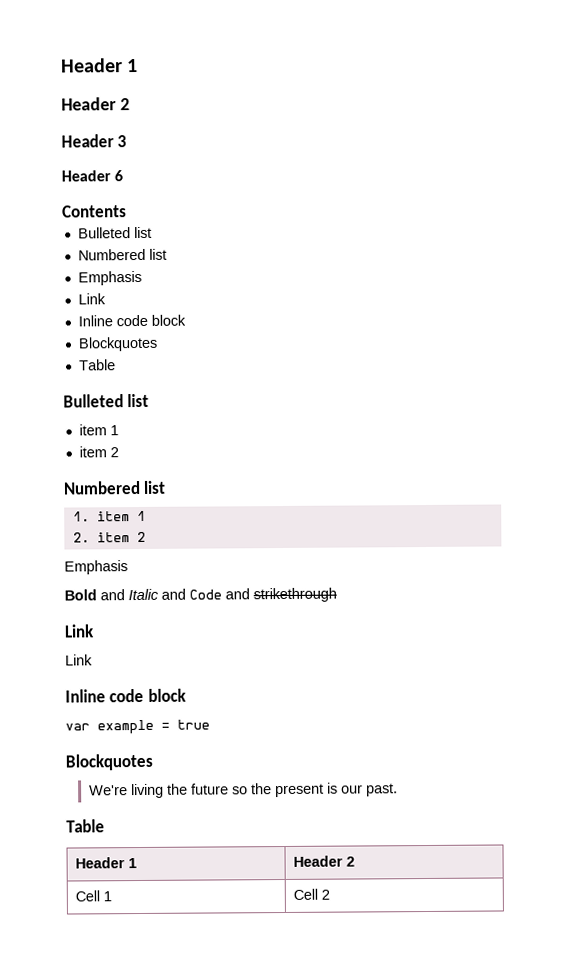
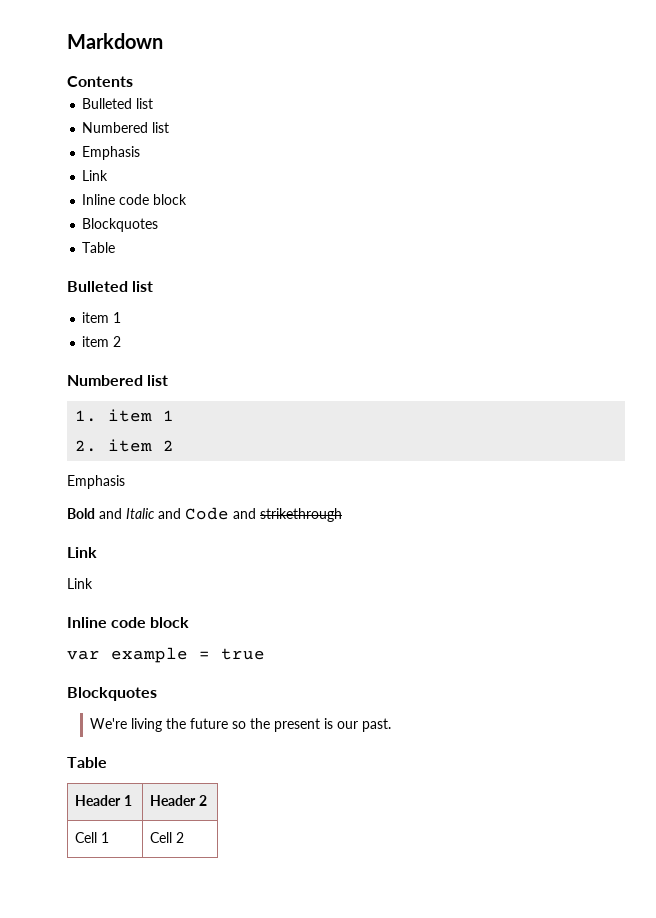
[60,58,139,73] [61,97,130,111] [61,134,128,148] [61,170,124,182] Header 1 // Header 2 // Header 3 // Header 6 -> [67,33,163,49] Markdown

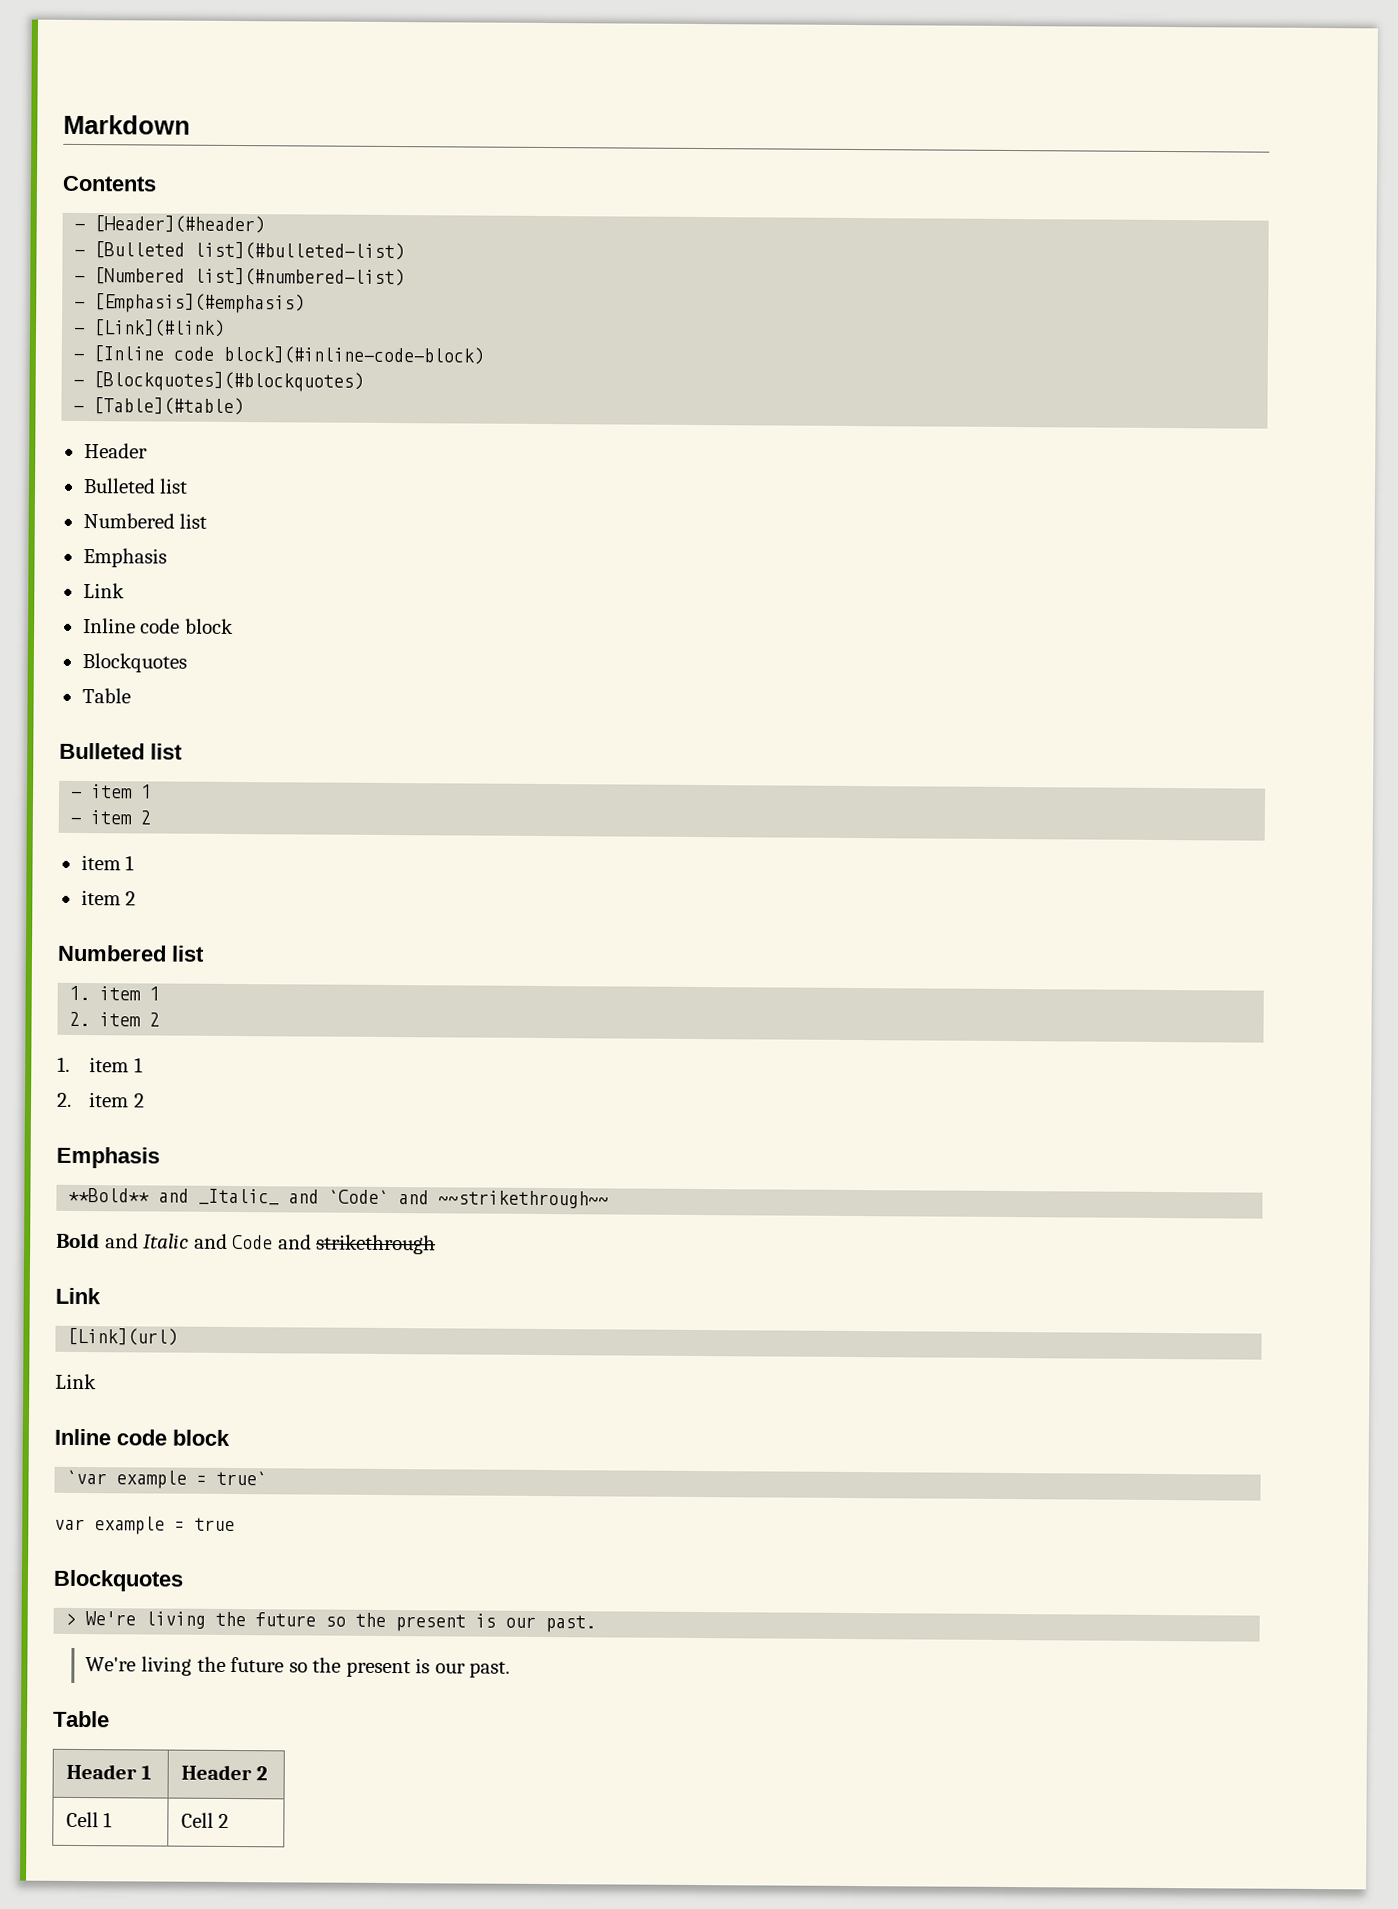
(133, 81) none -> [74,215,266,234] [74,241,406,261] [74,267,406,287] [74,293,306,314] [73,319,226,337] [73,345,485,365] [73,371,365,392] [73,397,245,416] [83,443,148,459] // - [Header](#header) // - [Bulleted list](#bulleted-list) // - [Numbered list](#numbered-list) // - [Emphasis](#emphasis) // - [Link](#link) // - [Inline code block](#inline-code-block) // - [Blockquotes](#blockquotes) // - [Table](#table) // Header
(154, 286) none -> [70,784,153,799] [70,810,152,825] // - item 1 // - item 2
[67,475,125,489] Emphasis -> [57,1056,143,1073] [57,1092,145,1108] [56,1146,160,1169] [68,1187,610,1209] 1. item 1 // 2. item 2 // Emphasis // **Bold** and _Italic_ and `Code` and ~~strikethrough~~
[67,578,93,589] [67,617,190,628] // Link // Inline code block -> [67,1327,179,1346] [55,1373,97,1390] [54,1428,230,1446] [66,1469,268,1489] // [Link](url) // Link // Inline code block // `var example = true`
(157, 694) none -> [65,1611,597,1633] // > We're living the future so the present is our past.

